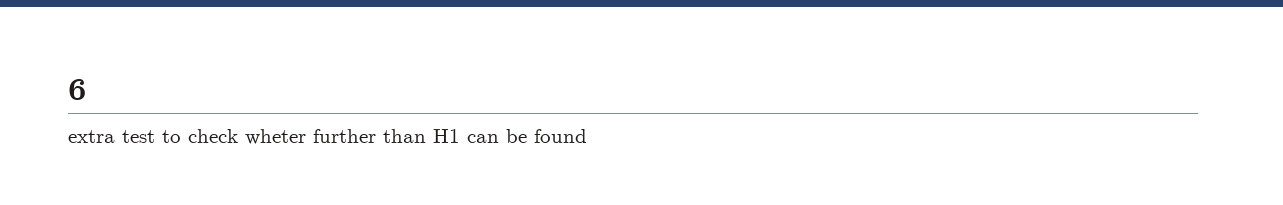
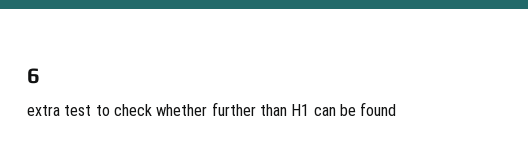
[245,129,306,145] wheter -> [156,104,208,116] whether

